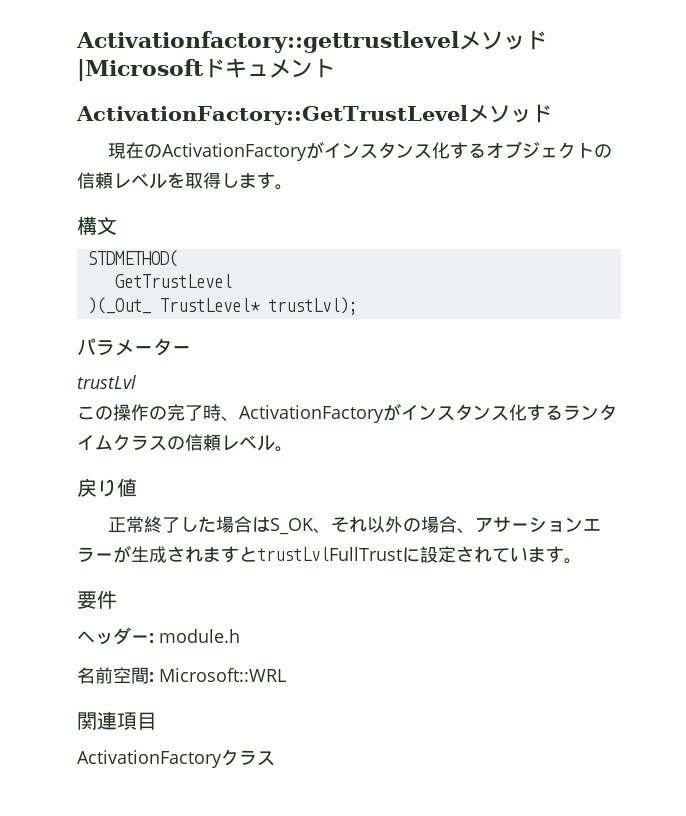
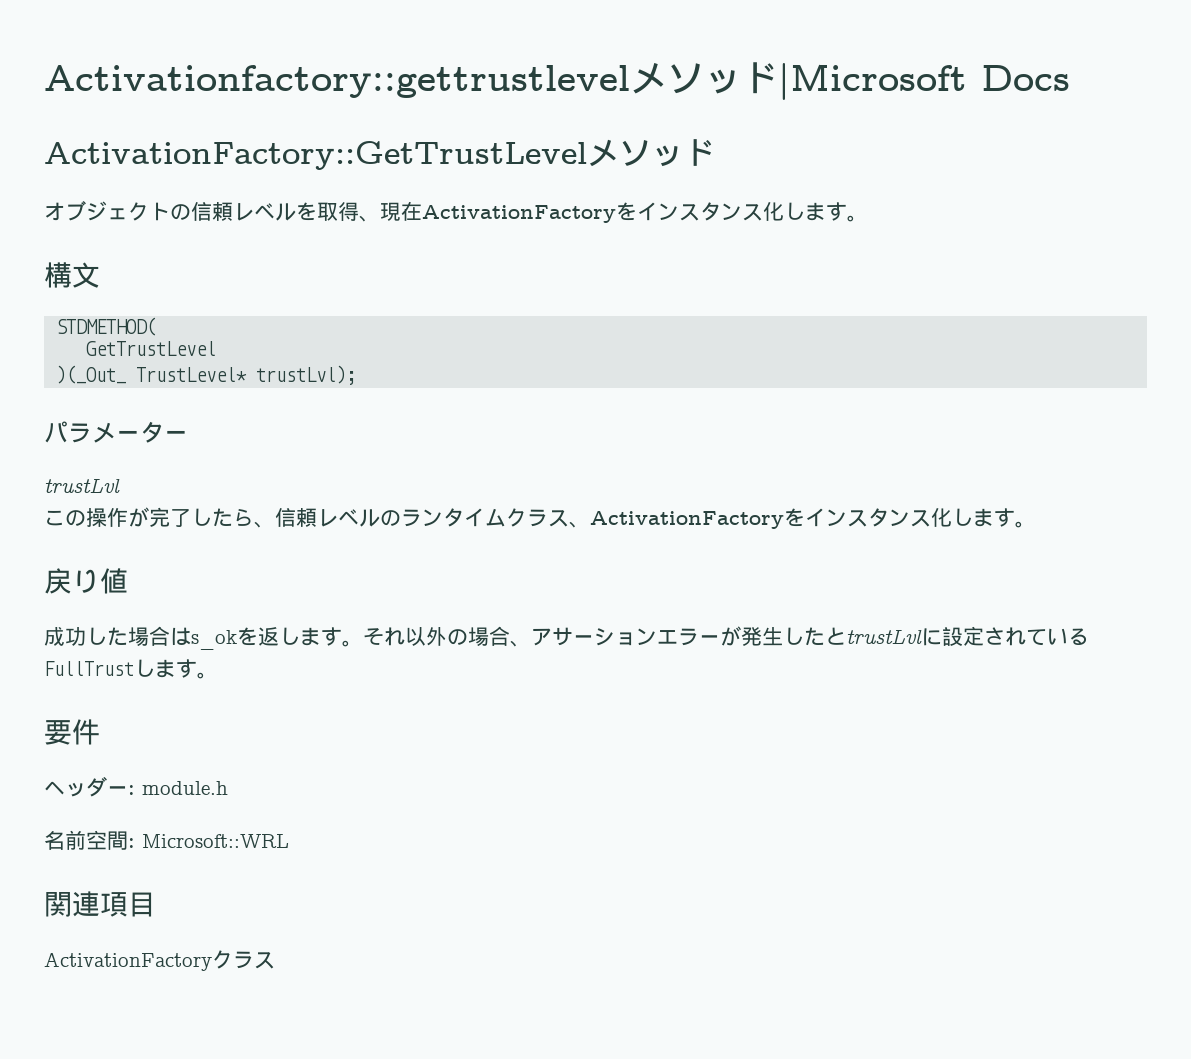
[203,58,335,78] ドキュメント -> [981,65,1070,91] Docs
[108,141,487,161] 現在のActivationFactoryがインスタンス化する -> (715, 152) none
(221, 180) none -> [359,201,784,223] 、現在ActivationFactoryをインスタンス化
[149,403,617,423] [77,434,275,451] の完了時、ActivationFactoryがインスタンス化するランタイムクラスの信頼レベル -> [128,507,1015,529] が完了したら、信頼レベルのランタイムクラス、ActivationFactoryをインスタンス化します
[108,516,181,533] 正常終了 -> [44,627,86,646] 成功
[270,518,332,535] S_OK、 -> [191,627,363,650] s_okを返します。
[131,546,402,563] 生成されますとtrustLvlFullTrust -> [741,627,922,646] 発生したとtrustLvl
(528, 554) none -> [1068,628,1089,645] [44,659,155,677] るFullTrustし

